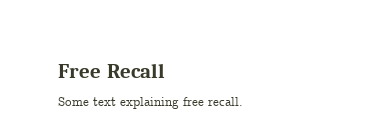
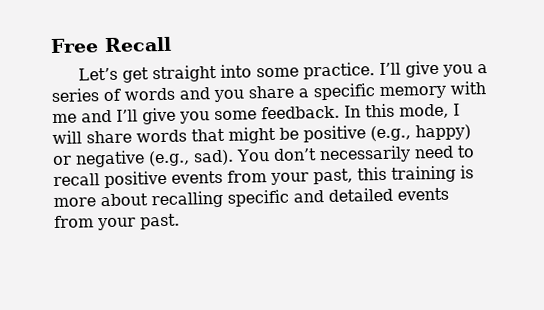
[58,97,243,109] Some text explaining free recall. -> [78,60,489,83] [51,81,486,103] [52,103,460,125] [52,124,471,145] [52,145,475,168] [53,165,474,189] [53,187,449,209] [54,213,180,231] Let’s get straight into some practice. I’ll give you a series of words and you share a specific memory with me and I’ll give you some feedback. In this mode, I will share words that might be positive (e.g., happy) or negative (e.g., sad). You don’t necessarily need to recall positive events from your past, this training is more about recalling specific and detailed events from your past.

